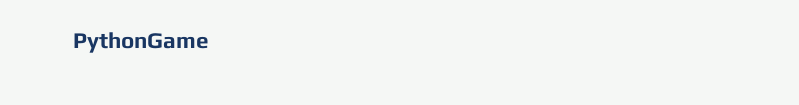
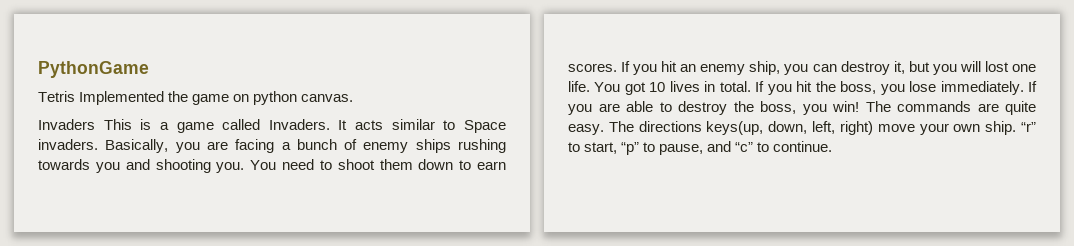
(209, 42) none -> [38,91,354,105] [38,119,506,133] [38,139,507,153] [38,159,506,173] [568,61,1036,75] [568,81,1037,95] [568,101,1036,115] [568,121,1036,135] [568,141,833,155] // Tetris Implemented the game on python canvas. // Invaders This is a game called Invaders. It acts similar to Space invaders. Basically, you are facing a bunch of enemy ships rushing towards you and shooting you. You need to shoot them down to earn scores. If you hit an enemy ship, you can destroy it, but you will lost one life. You got 10 lives in total. If you hit the boss, you lose immediately. If you are able to destroy the boss, you win! The commands are quite easy. The directions keys(up, down, left, right) move your own ship. “r” to start, “p” to pause, and “c” to continue.

